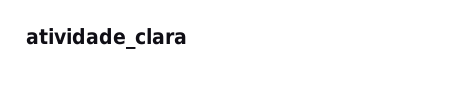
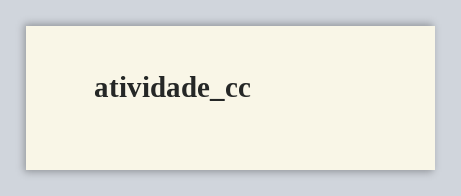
[26,28,187,49] atividade_clara -> [94,76,251,101] atividade_cc

